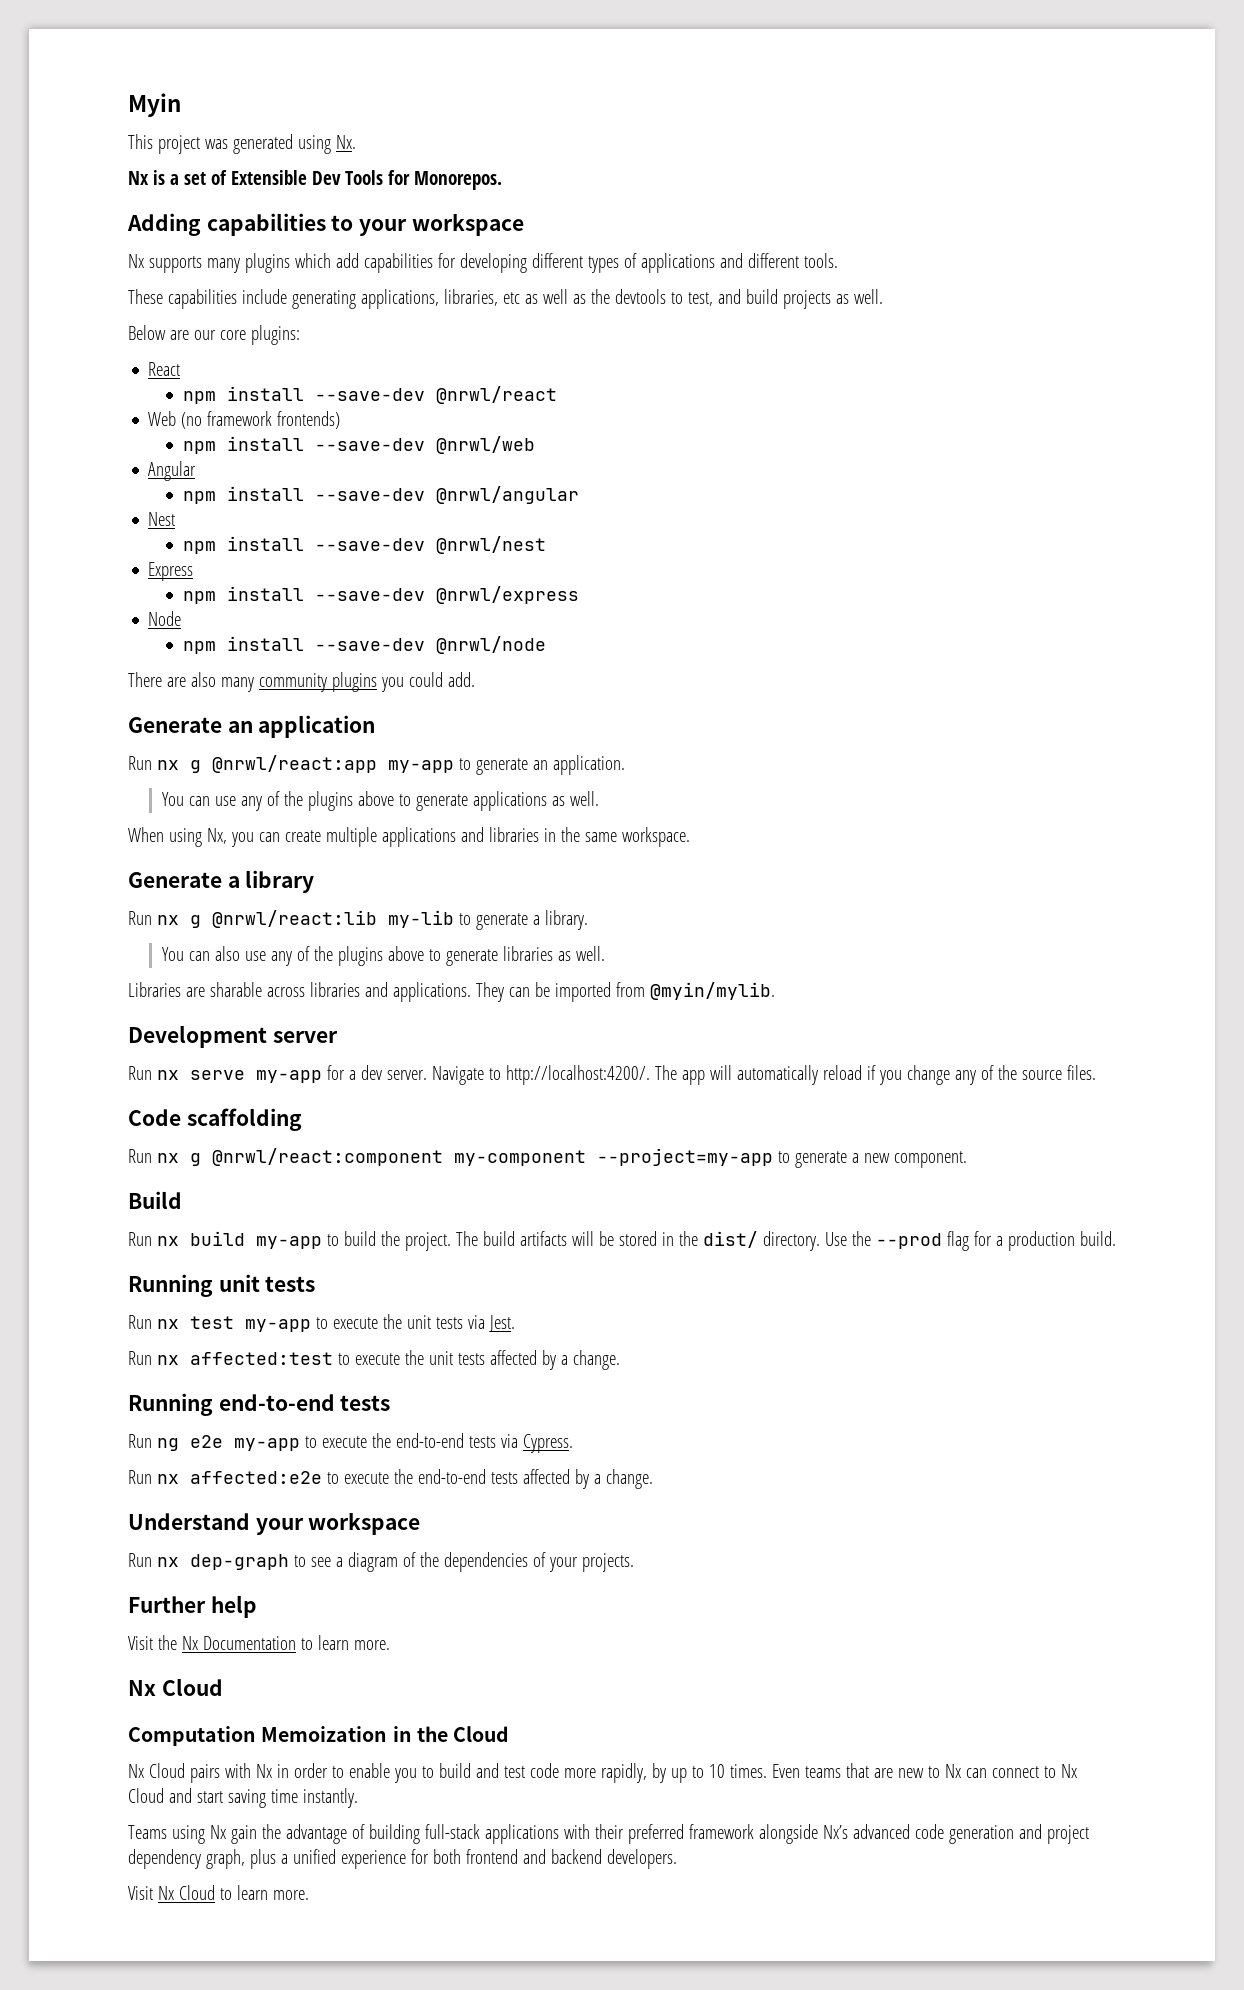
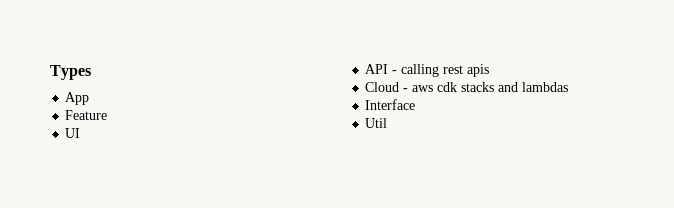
[128,93,181,117] [128,134,356,154] [128,170,502,190] [127,213,524,236] [128,253,838,273] [128,289,883,309] [128,325,300,345] [148,362,181,376] [182,386,557,404] [148,411,341,429] [182,436,535,454] [148,461,197,481] [182,486,579,504] [148,512,176,526] [182,536,546,554] [148,562,194,581] [182,586,579,604] [148,611,182,626] [182,636,546,654] [128,672,475,692] [128,715,376,738] [128,755,625,775] [162,791,600,811] [128,827,690,847] [128,870,315,893] [128,910,588,930] [162,946,606,966] [128,982,775,1002] [128,1025,338,1048] [128,1065,1096,1085] [128,1108,302,1131] [128,1148,967,1168] [128,1191,182,1209] [128,1231,1116,1251] [128,1274,316,1297] [128,1314,515,1332] [128,1350,620,1370] [128,1393,391,1416] [128,1433,573,1453] [128,1469,653,1489] [128,1513,421,1535] [128,1552,634,1572] [128,1595,257,1618] [128,1635,390,1650] [128,1678,223,1696] [128,1726,510,1746] [128,1763,1077,1783] [128,1788,358,1808] [128,1824,1089,1844] [128,1849,677,1869] [128,1885,309,1900] Myin // This project was generated using Nx. // Nx is a set of Extensible Dev Tools for Monorepos. // Adding capabilities to your workspace // Nx supports many plugins which add capabilities for developing different types of applications and different tools. // These capabilities include generating applications, libraries, etc as well as the devtools to test, and build projects as well. // Below are our core plugins: // React // npm install --save-dev @nrwl/react // Web (no framework frontends) // npm install --save-dev @nrwl/web // Angular // npm install --save-dev @nrwl/angular // Nest // npm install --save-dev @nrwl/nest // Express // npm install --save-dev @nrwl/express // Node // npm install --save-dev @nrwl/node // There are also many community plugins you could add. // Generate an application // Run nx g @nrwl/react:app my-app to generate an application. // You can use any of the plugins above to generate applications as well. // When using Nx, you can create multiple applications and libraries in the same workspace. // Generate a library // Run nx g @nrwl/react:lib my-lib to generate a library. // You can also use any of the plugins above to generate libraries as well. // Libraries are sharable across libraries and applications. They can be imported from @myin/mylib. // Development server // Run nx serve my-app for a dev server. Navigate to http://localhost:4200/. The app will automatically reload if you change any of the source files. // Code scaffolding // Run nx g @nrwl/react:component my-component --project=my-app to generate a new component. // Build // Run nx build my-app to build the project. The build artifacts will be stored in the dist/ directory. Use the --prod flag for a production build. // Running unit tests // Run nx test my-app to execute the unit tests via Jest. // Run nx affected:test to execute the unit tests affected by a change. // Running end-to-end tests // Run ng e2e my-app to execute the end-to-end tests via Cypress. // Run nx affected:e2e to execute the end-to-end tests affected by a change. // Understand your workspace // Run nx dep-graph to see a diagram of the dependencies of your projects. // Further help // Visit the Nx Documentation to learn more. // Nx Cloud // Computation Memoization in the Cloud // Nx Cloud pairs with Nx in order to enable you to build and test code more rapidly, by up to 10 times. Even teams that are new to Nx can connect to Nx Cloud and start saving time instantly. // Teams using Nx gain the advantage of building full-stack applications with their preferred framework alongside Nx’s advanced code generation and project dependency graph, plus a unified experience for both frontend and backend developers. // Visit Nx Cloud to learn more. -> [50,65,91,80] [65,92,90,105] [65,110,108,120] [65,128,81,138] [365,64,490,77] [365,82,569,92] [365,99,416,110] [365,118,388,128] Types // App // Feature // UI // API - calling rest apis // Cloud - aws cdk stacks and lambdas // Interface // Util

